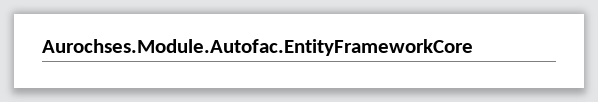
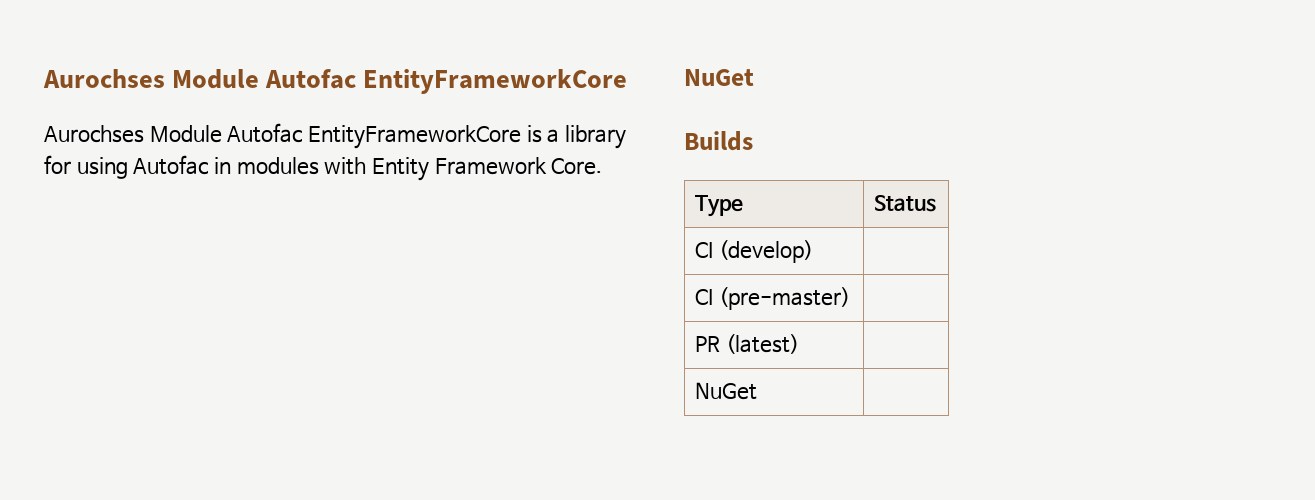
[42,39,473,56] Aurochses.Module.Autofac.EntityFrameworkCore -> [43,69,628,94] [44,123,626,149] [44,155,603,181] [684,69,754,86] [684,131,753,151] [695,195,744,217] [874,195,937,212] [695,240,813,263] [695,287,850,310] [695,334,799,354] [695,382,758,400] Aurochses Module Autofac EntityFrameworkCore // Aurochses Module Autofac EntityFrameworkCore is a library for using Autofac in modules with Entity Framework Core. // NuGet // Builds // Type | Status // CI (develop) | // CI (pre-master) | // PR (latest) | // NuGet |

